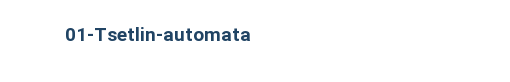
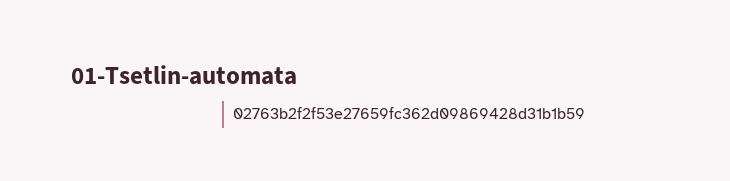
(251, 34) none -> [232,107,585,119] // 02763b2f2f53e27659fc362d09869428d31b1b59

